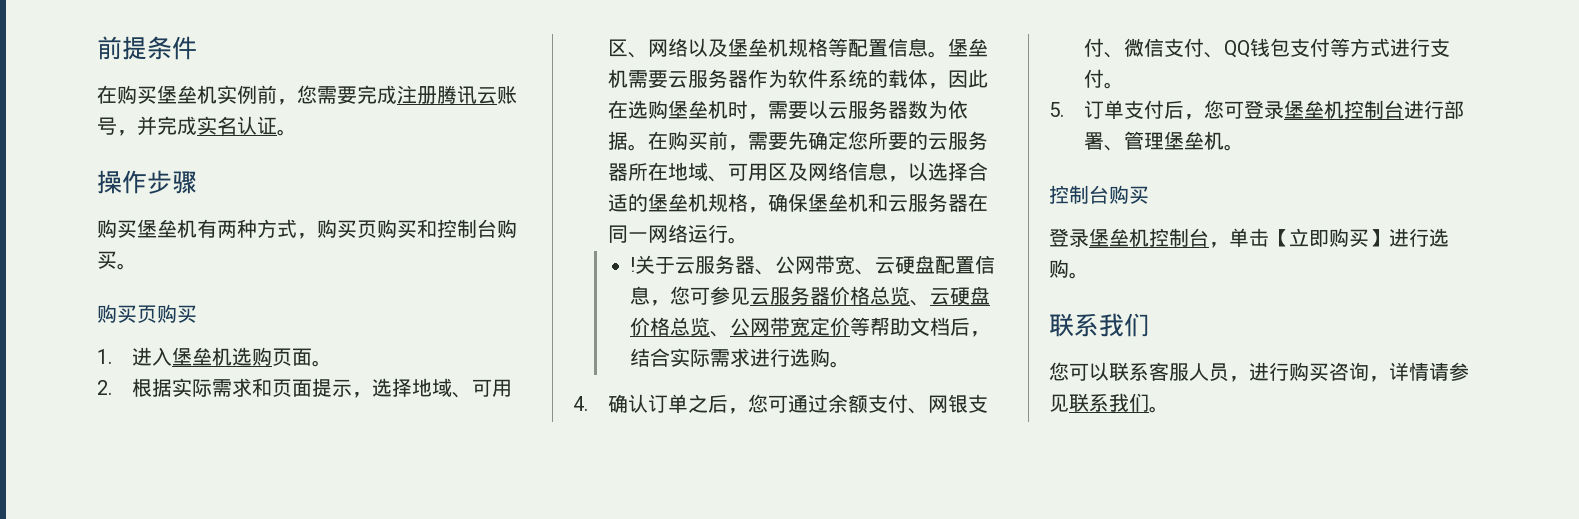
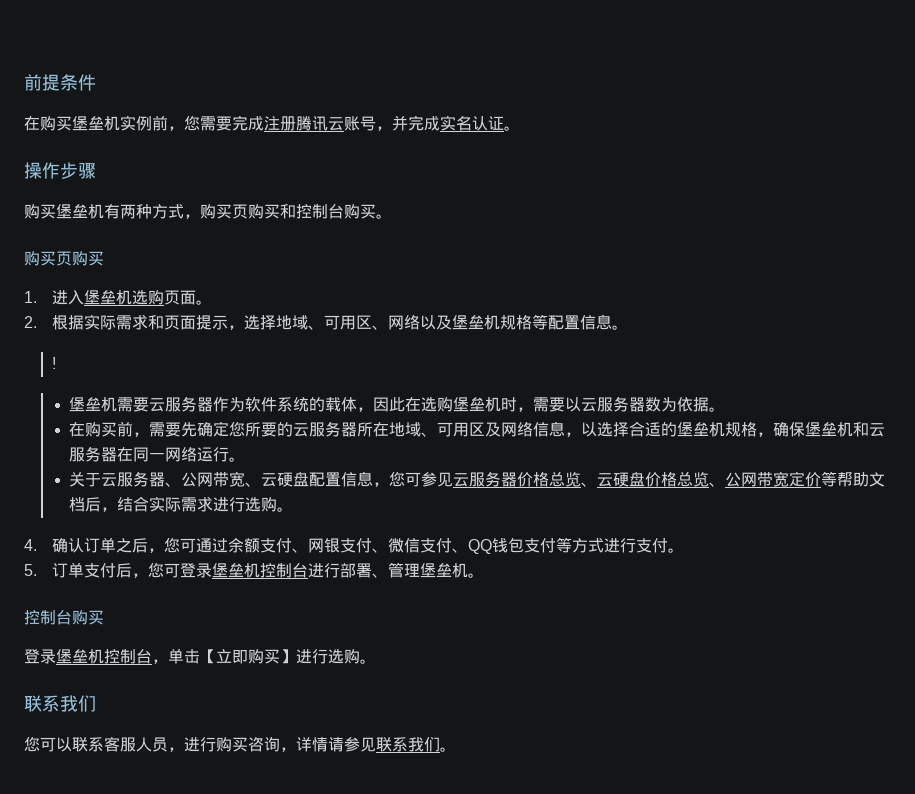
(949, 54) none -> [51,357,56,369] // ! //
(649, 147) none -> (726, 409) //
[630,257,636,272] ! -> (246, 459) none

